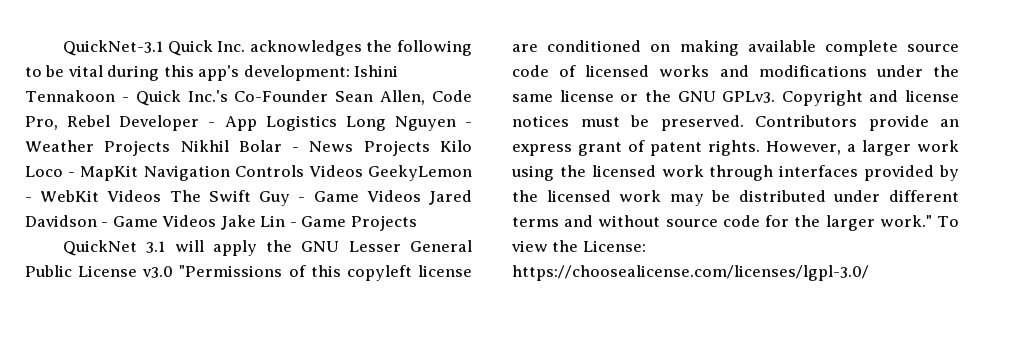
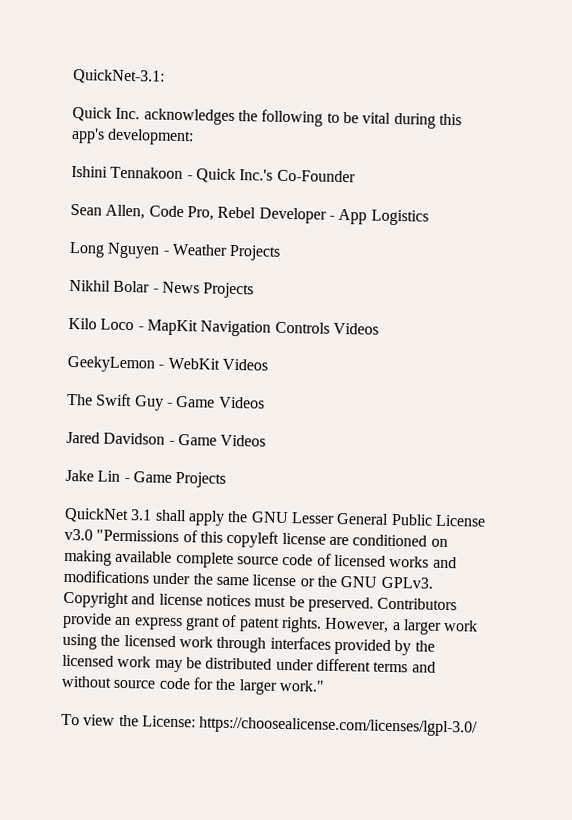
[63,40,164,56] QuickNet-3.1 -> [73,69,165,85] QuickNet-3.1: //
(350, 73) none -> (195, 137) //
(329, 96) none -> (356, 176) //
(337, 123) none -> (429, 217) //
(171, 148) none -> (282, 252) //
(430, 148) none -> (255, 290) //
(363, 171) none -> (379, 328) //
(162, 196) none -> (268, 364) //
(421, 196) none -> (265, 402) //
(217, 221) none -> (267, 440) //
[174,240,204,252] will -> [154,509,187,522] shall
(932, 221) none -> (324, 685) //

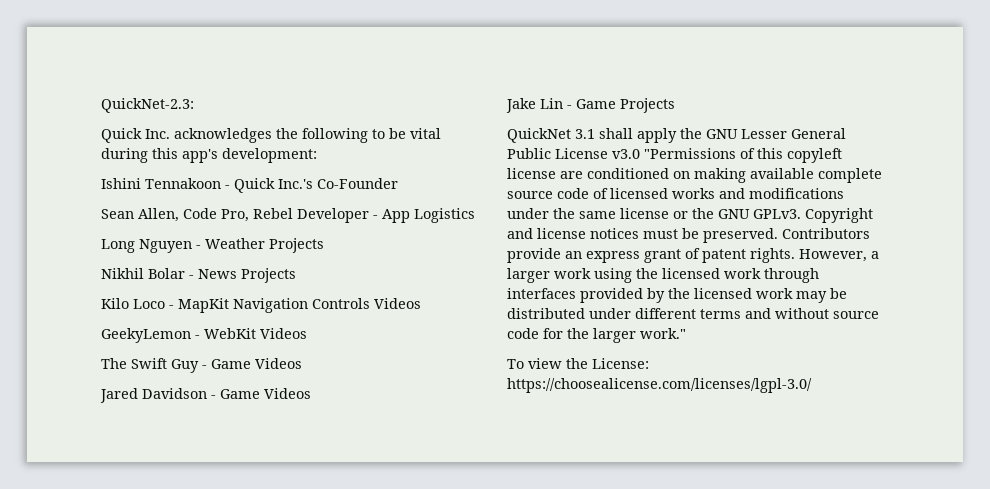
[73,69,165,85] QuickNet-3.1: -> [101,98,194,113] QuickNet-2.3:

